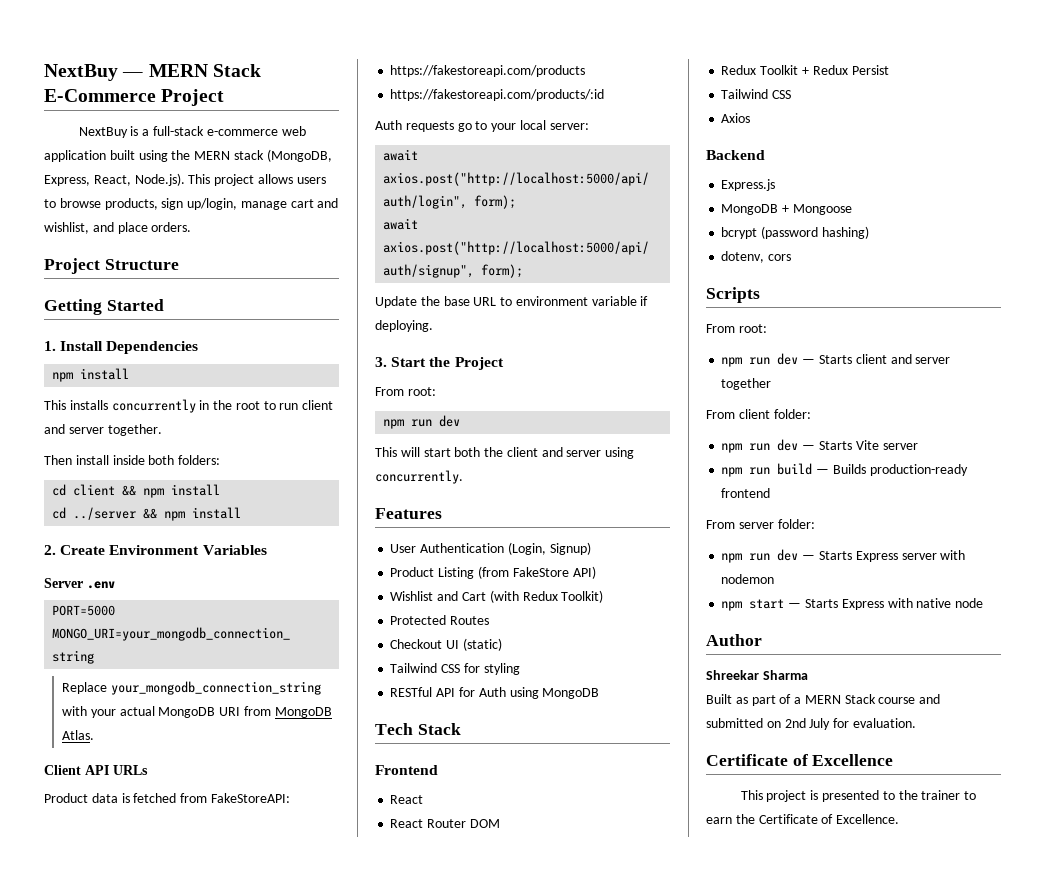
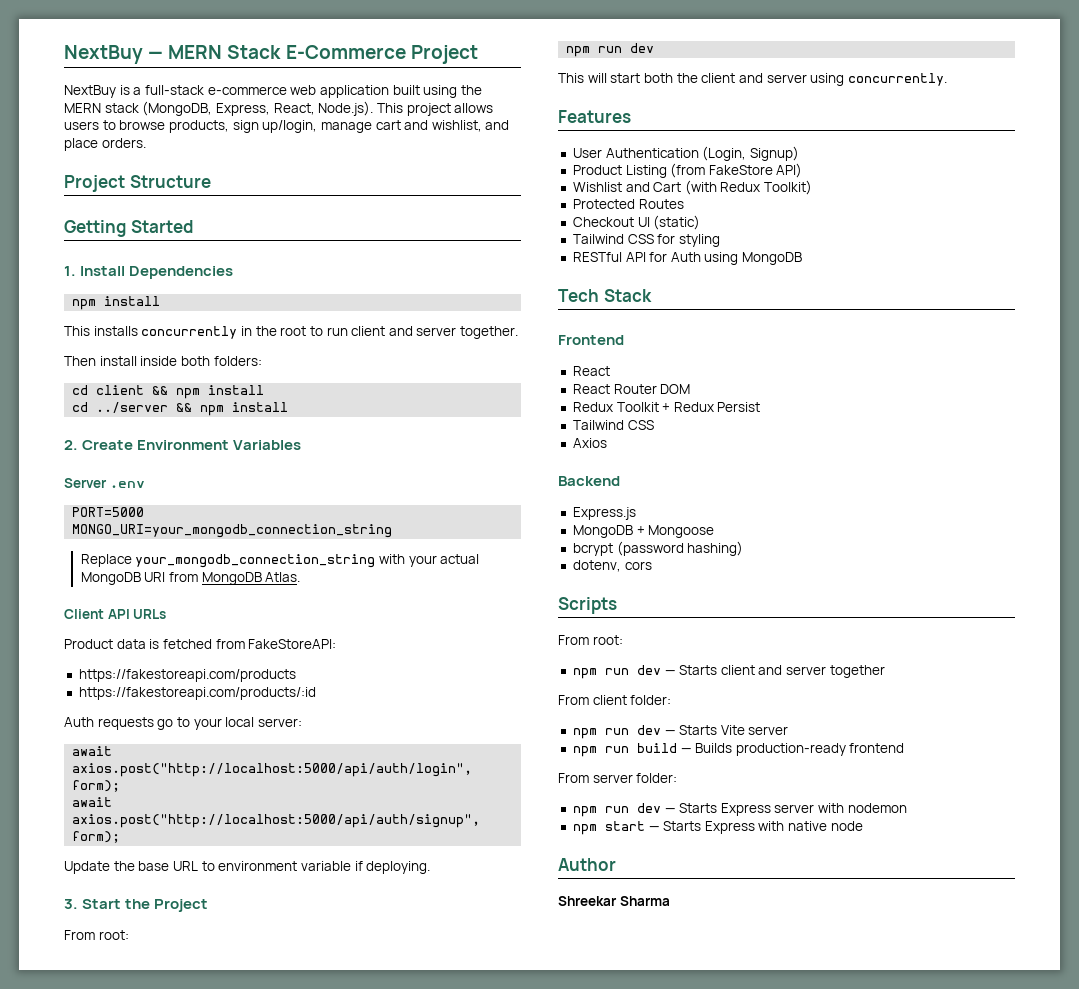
[706,694,941,706] [706,718,916,730] [706,754,894,766] [740,790,977,802] [706,814,900,824] // Built as part of a MERN Stack course and submitted on 2nd July for evaluation. // Certificate of Excellence // This project is presented to the trainer to earn the Certificate of Excellence. -> (670, 901) none

